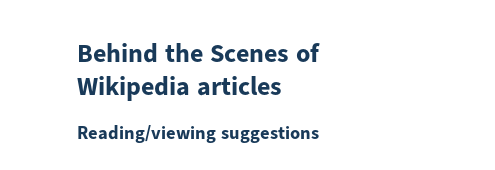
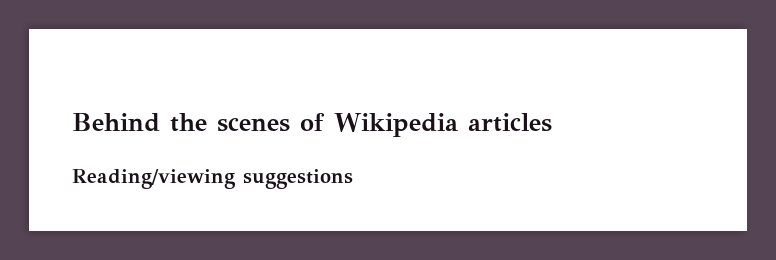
[210,45,290,62] Scenes -> [217,117,290,132] scenes

